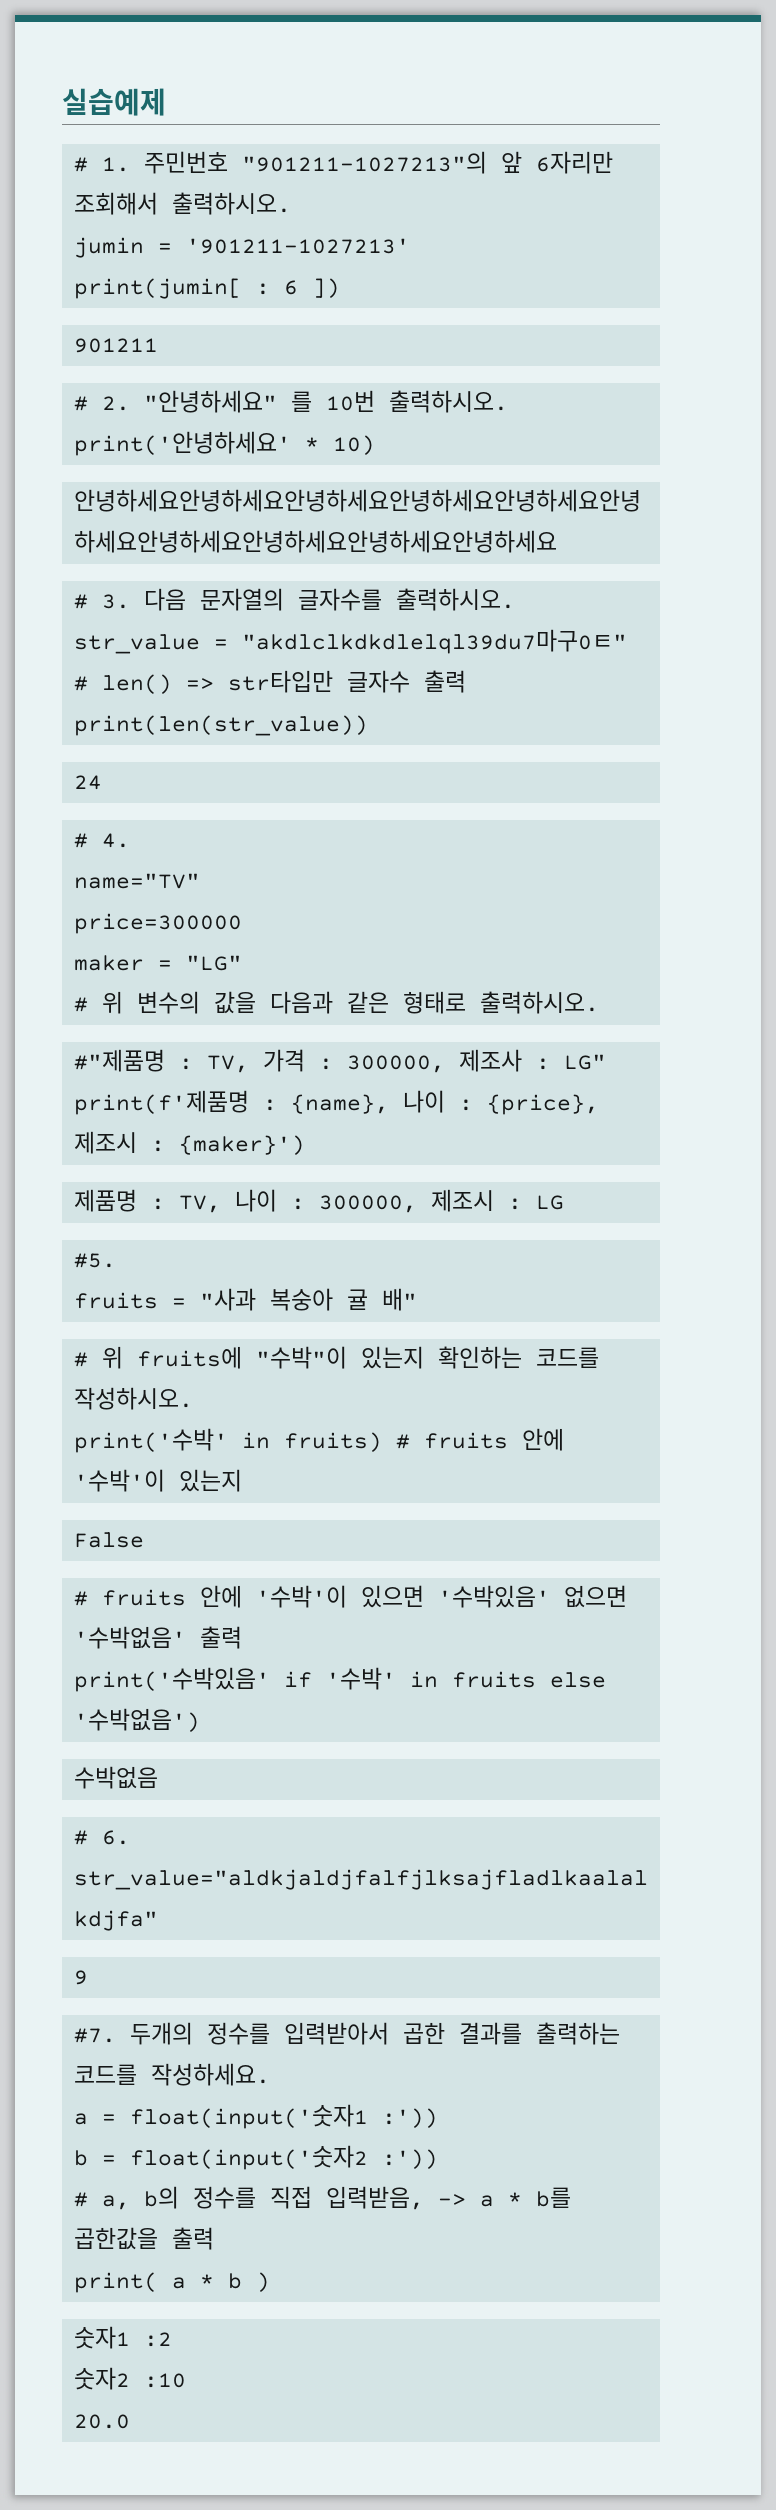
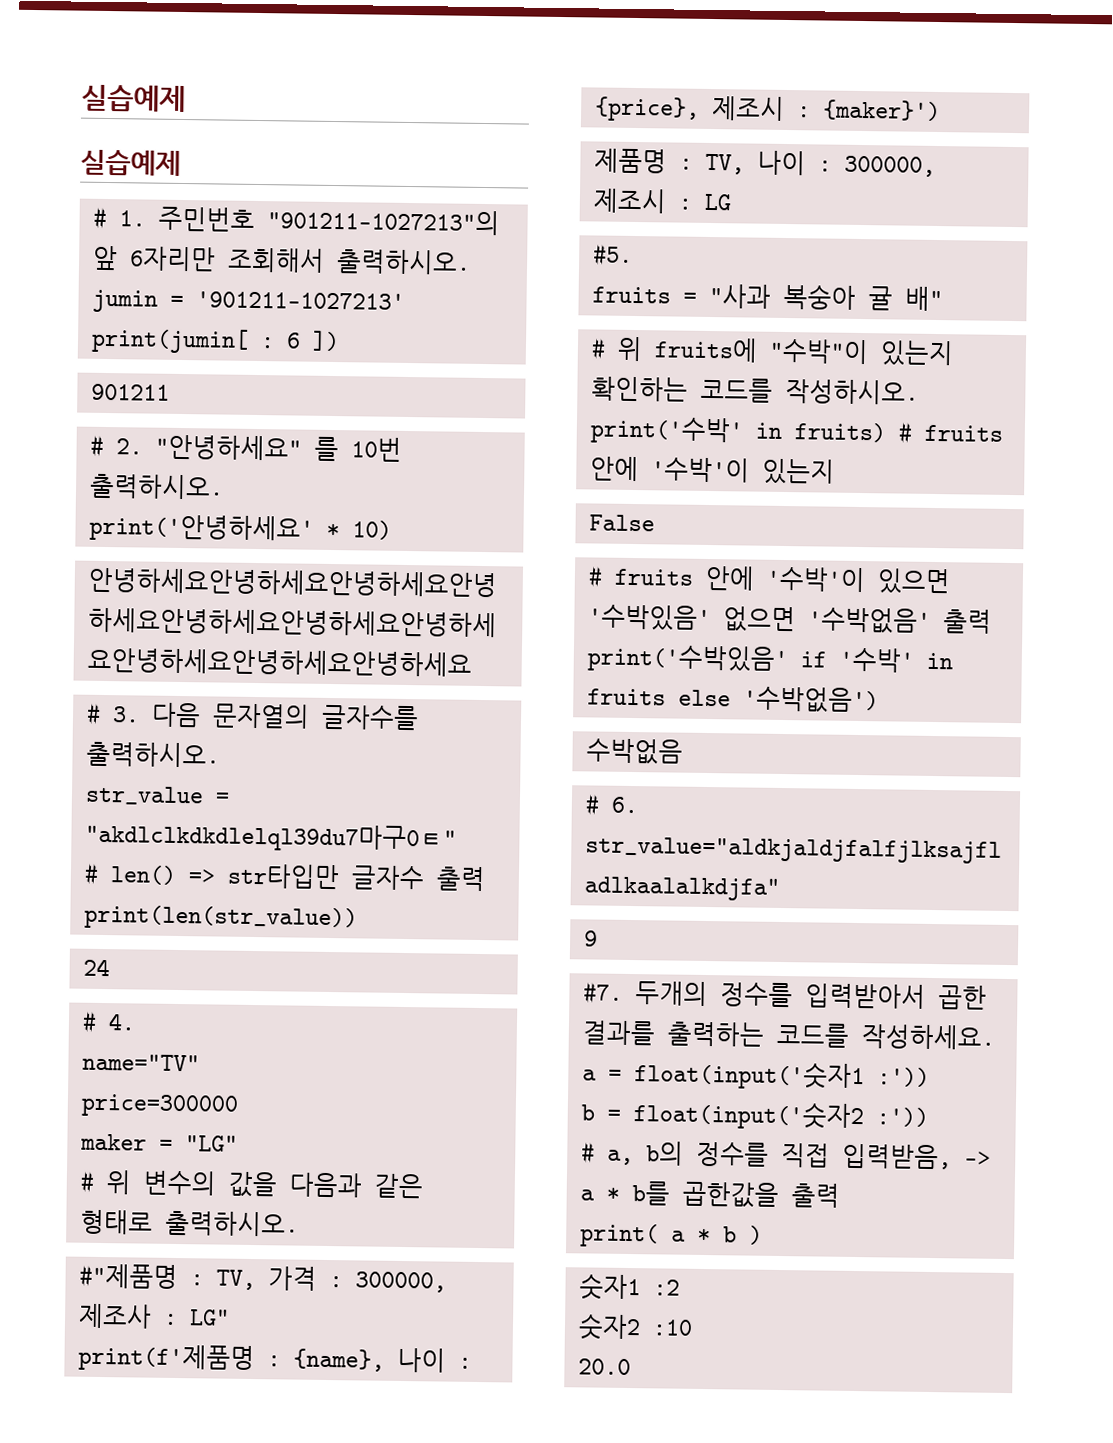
[62,88,166,116] 실습예제 -> [81,84,186,113] [80,149,181,176] 실습예제 // 실습예제

